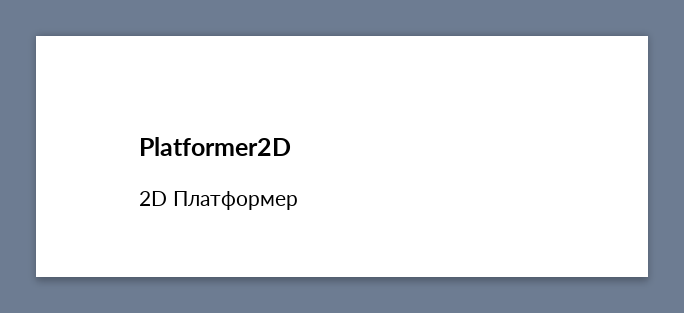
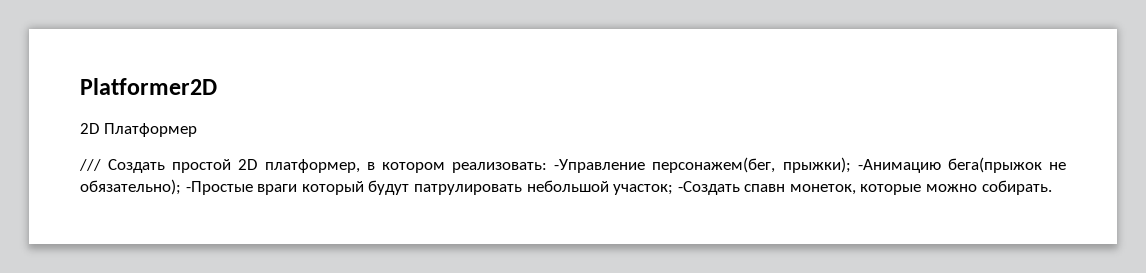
(298, 200) none -> [79,157,1066,173] [80,179,1052,195] // /// Создать простой 2D платформер, в котором реализовать: -Управление персонажем(бег, прыжки); -Анимацию бега(прыжок не обязательно); -Простые враги который будут патрулировать небольшой участок; -Создать спавн монеток, которые можно собирать.

